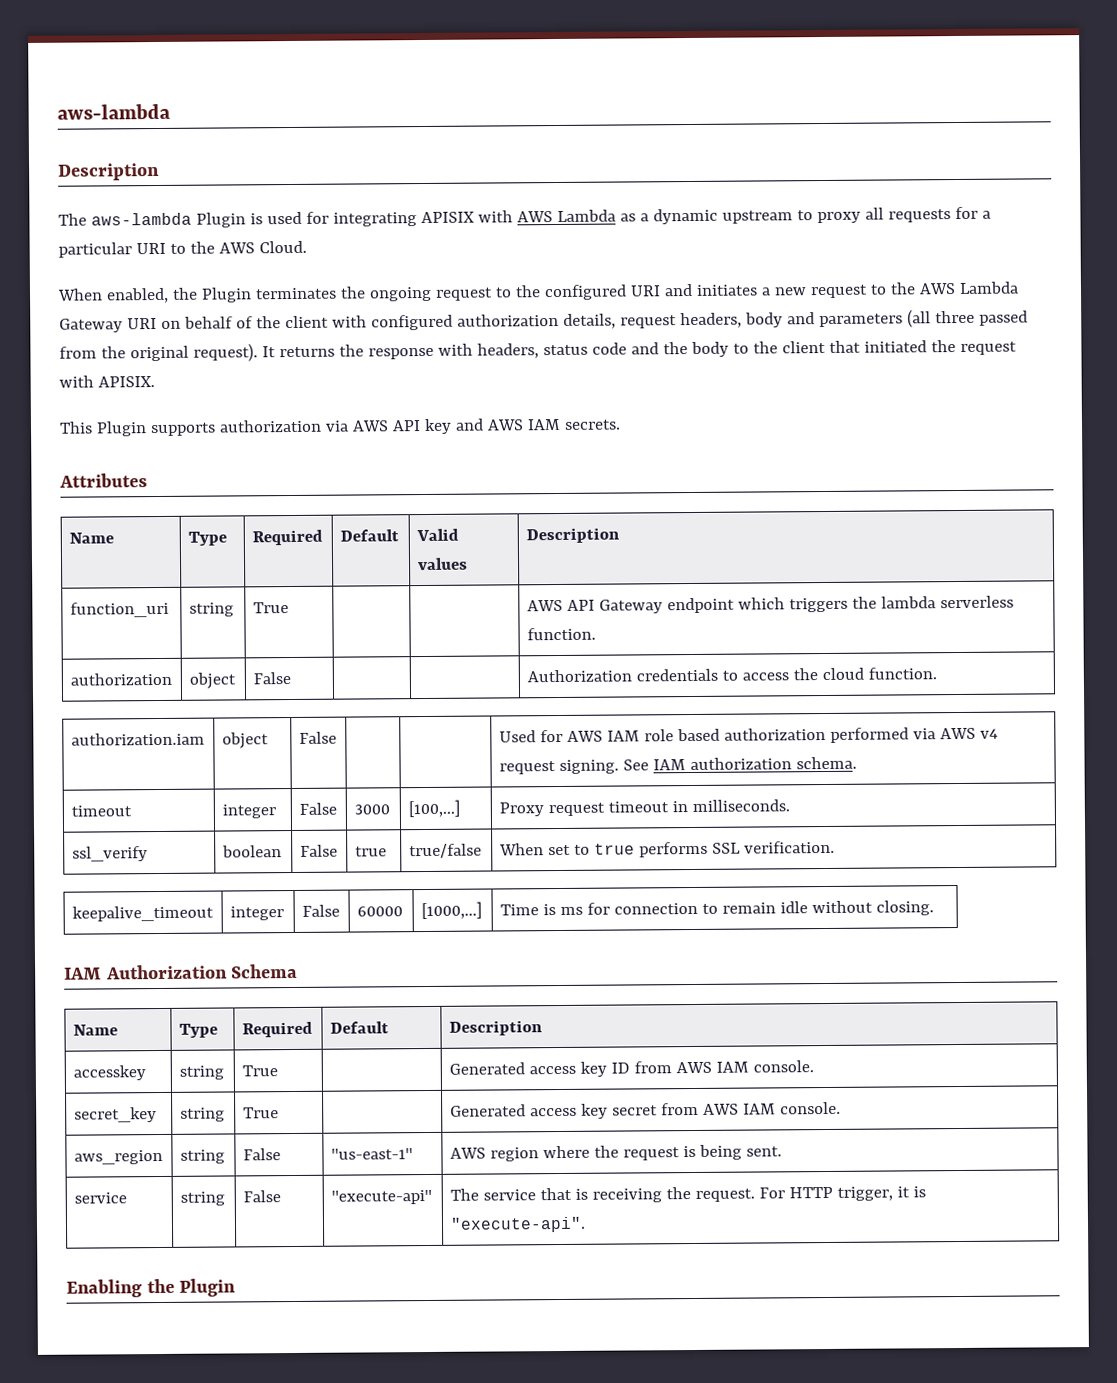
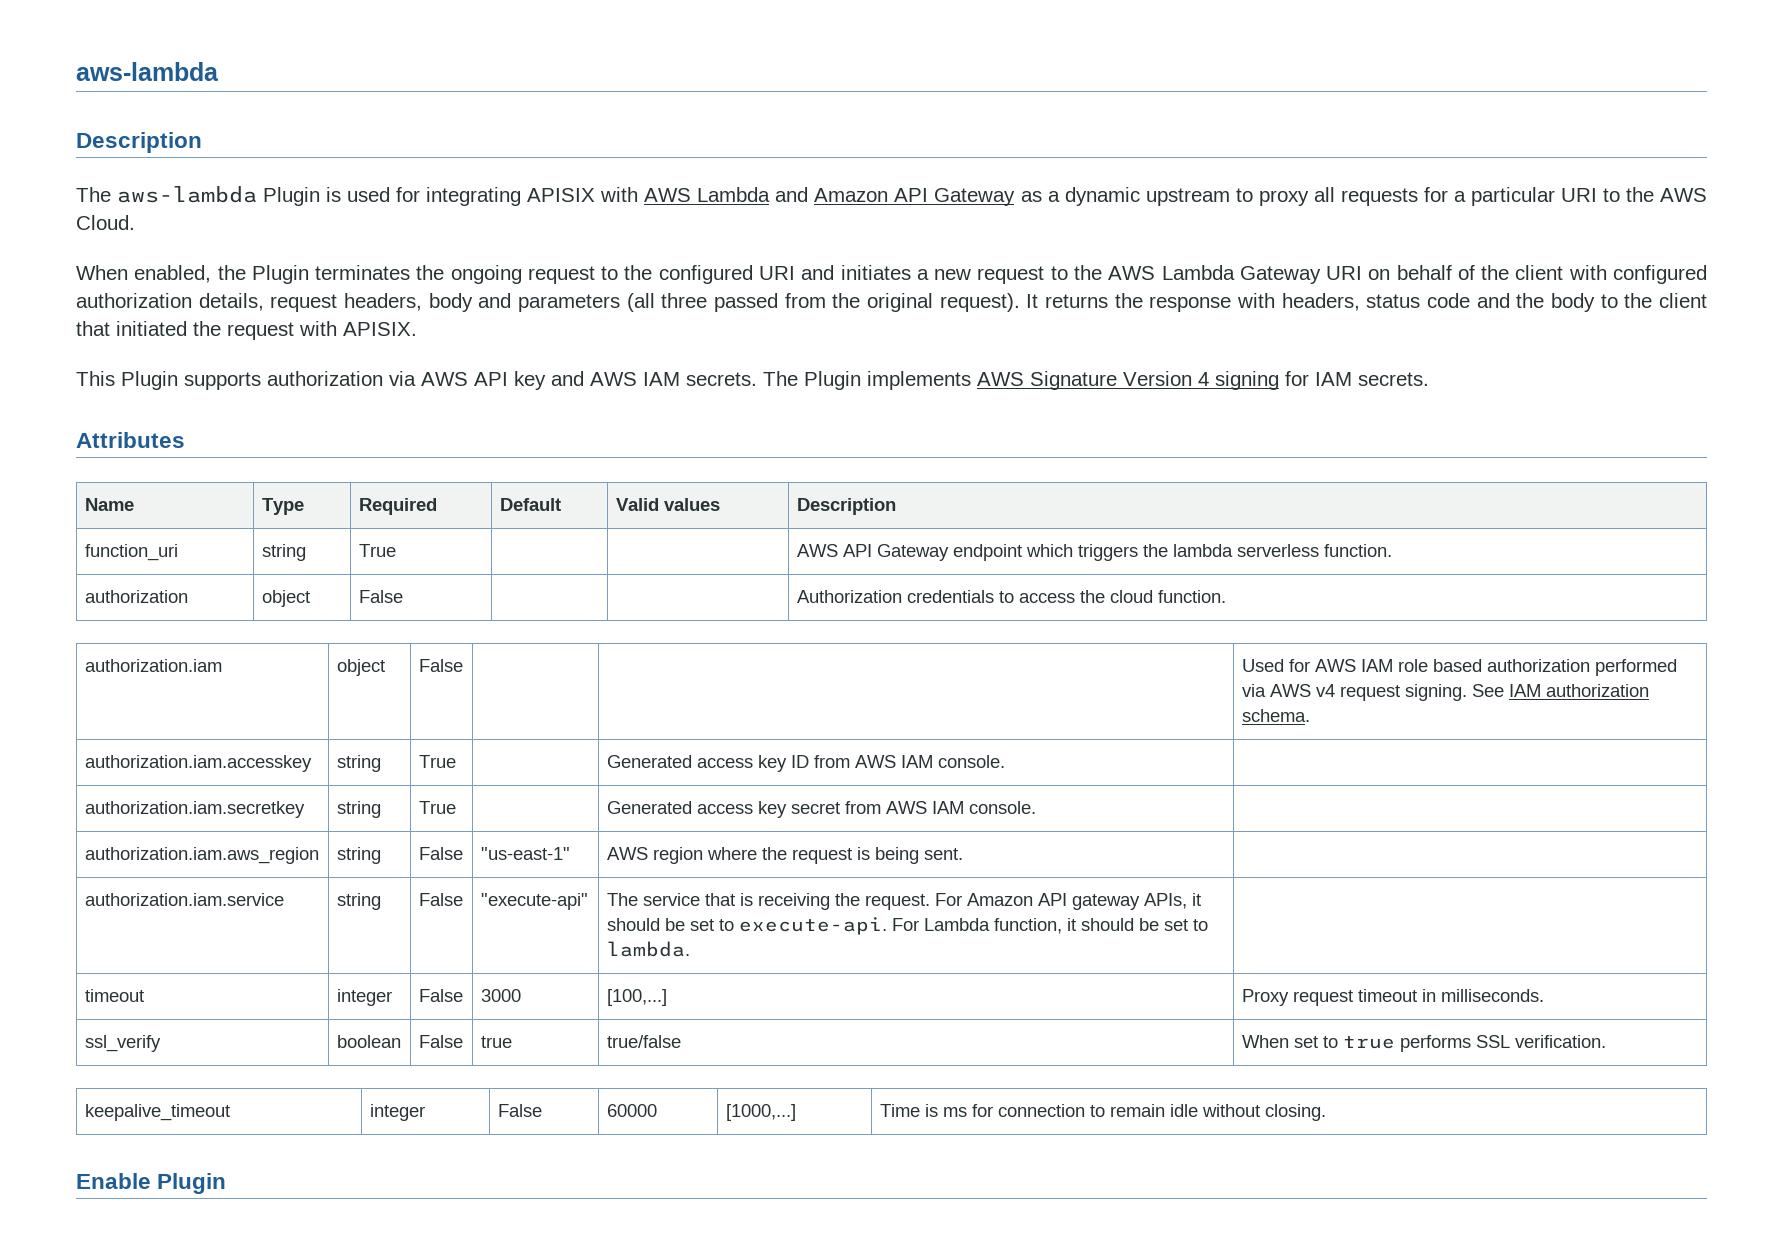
(616, 216) none -> [775,187,1016,206] and Amazon API Gateway
(621, 424) none -> [763,371,1429,390] The Plugin implements AWS Signature Version 4 signing for IAM secrets.
(857, 763) none -> [84,755,312,772] [336,755,381,772] [418,755,456,768] [606,755,1005,772] [84,801,305,818] [336,801,381,818] [418,801,456,814] [606,801,1036,818] [84,847,319,864] [336,847,381,864] [418,847,463,860] [480,847,570,860] [606,847,963,864] [84,893,284,906] [336,893,381,910] [418,893,463,906] [480,893,588,910] [606,893,1201,910] [606,917,1208,935] [606,941,690,957] // authorization.iam.accesskey | string | True | | Generated access key ID from AWS IAM console. | // authorization.iam.secretkey | string | True | | Generated access key secret from AWS IAM console. | // authorization.iam.aws_region | string | False | "us-east-1" | AWS region where the request is being sent. | // authorization.iam.service | string | False | "execute-api" | The service that is receiving the request. For Amazon API gateway APIs, it should be set to execute-api. For Lambda function, it should be set to lambda. |
[64,963,299,980] [72,1024,118,1036] [178,1023,218,1038] [241,1021,313,1038] [329,1021,389,1034] [448,1020,543,1036] [72,1065,146,1081] [178,1065,224,1080] [241,1065,278,1077] [448,1060,814,1077] [73,1107,157,1123] [179,1107,225,1122] [242,1107,279,1119] [449,1101,841,1119] [73,1149,163,1165] [179,1149,225,1164] [242,1148,281,1161] [330,1148,413,1160] [449,1144,782,1162] [73,1192,127,1204] [179,1191,225,1206] [242,1190,281,1203] [330,1189,432,1205] [449,1186,926,1203] [449,1216,586,1233] [66,1278,175,1298] IAM Authorization Schema // Name | Type | Required | Default | Description // accesskey | string | True | | Generated access key ID from AWS IAM console. // secret_key | string | True | | Generated access key secret from AWS IAM console. // aws_region | string | False | "us-east-1" | AWS region where the request is being sent. // service | string | False | "execute-api" | The service that is receiving the request. For HTTP trigger, it is "execute-api". // Enabling the -> [76,1173,151,1189] Enable

